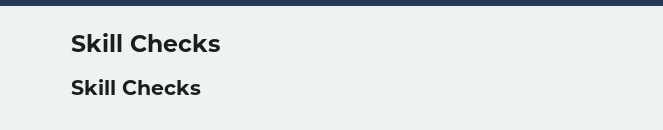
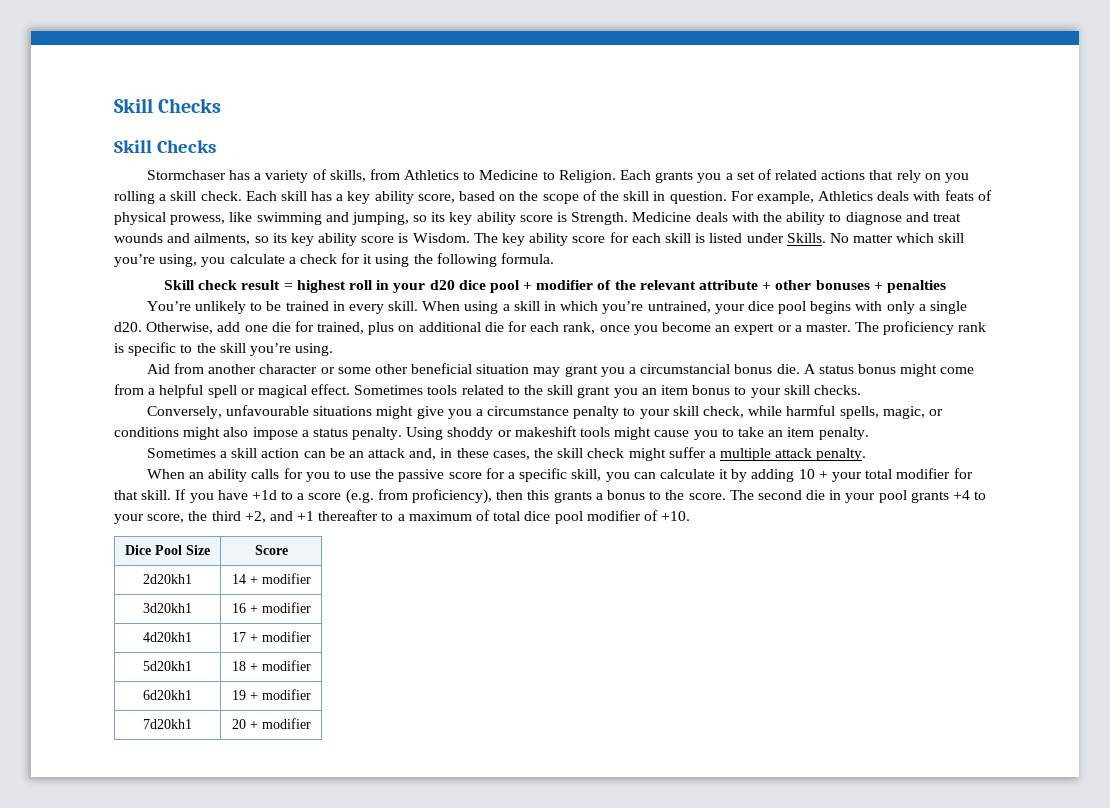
(201, 87) none -> [146,169,970,183] [114,190,992,204] [114,212,961,225] [114,232,965,246] [114,253,555,267] [164,280,946,293] [146,301,968,314] [114,321,987,335] [114,342,334,356] [146,363,975,377] [114,384,861,398] [146,405,943,419] [114,426,869,440] [146,447,867,461] [146,468,973,482] [114,489,987,504] [114,510,691,524] [125,545,210,555] [254,545,288,555] [143,574,192,584] [231,573,311,584] [143,603,192,613] [231,602,311,613] [143,632,192,642] [231,631,311,642] [143,661,192,671] [231,660,311,671] [143,690,192,700] [231,689,311,700] [143,719,192,729] [231,718,311,729] // Stormchaser has a variety of skills, from Athletics to Medicine to Religion. Each grants you a set of related actions that rely on you rolling a skill check. Each skill has a key ability score, based on the scope of the skill in question. For example, Athletics deals with feats of physical prowess, like swimming and jumping, so its key ability score is Strength. Medicine deals with the ability to diagnose and treat wounds and ailments, so its key ability score is Wisdom. The key ability score for each skill is listed under Skills. No matter which skill you’re using, you calculate a check for it using the following formula. // Skill check result = highest roll in your d20 dice pool + modifier of the relevant attribute + other bonuses + penalties // You’re unlikely to be trained in every skill. When using a skill in which you’re untrained, your dice pool begins with only a single d20. Otherwise, add one die for trained, plus on additional die for each rank, once you become an expert or a master. The proficiency rank is specific to the skill you’re using. // Aid from another character or some other beneficial situation may grant you a circumstancial bonus die. A status bonus might come from a helpful spell or magical effect. Sometimes tools related to the skill grant you an item bonus to your skill checks. // Conversely, unfavourable situations might give you a circumstance penalty to your skill check, while harmful spells, magic, or conditions might also impose a status penalty. Using shoddy or makeshift tools might cause you to take an item penalty. // Sometimes a skill action can be an attack and, in these cases, the skill check might suffer a multiple attack penalty. // When an ability calls for you to use the passive score for a specific skill, you can calculate it by adding 10 + your total modifier for that skill. If you have +1d to a score (e.g. from proficiency), then this grants a bonus to the score. The second die in your pool grants +4 to your score, the third +2, and +1 thereafter to a maximum of total dice pool modifier of +10. // Dice Pool Size | Score // 2d20kh1 | 14 + modifier // 3d20kh1 | 16 + modifier // 4d20kh1 | 17 + modifier // 5d20kh1 | 18 + modifier // 6d20kh1 | 19 + modifier // 7d20kh1 | 20 + modifier

